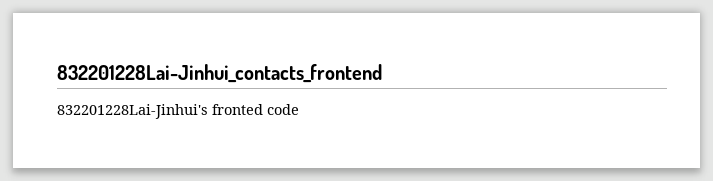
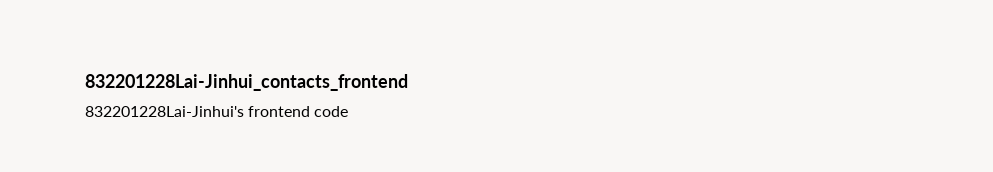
[212,104,263,115] fronted -> [248,106,311,117] frontend

